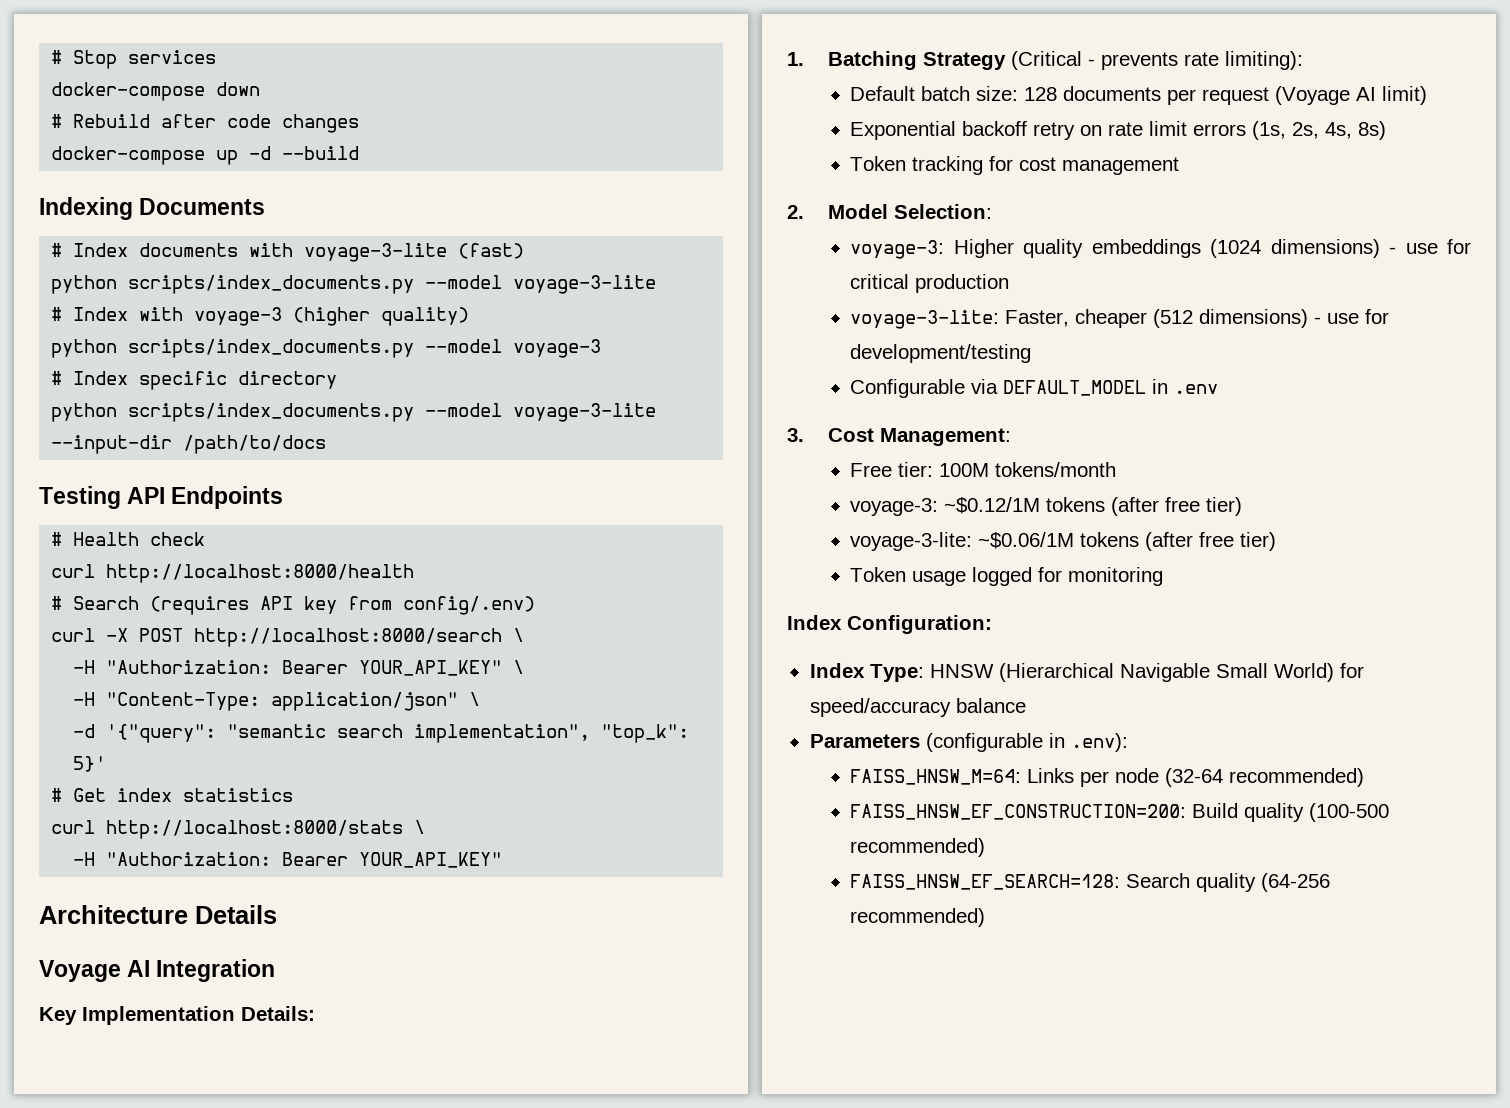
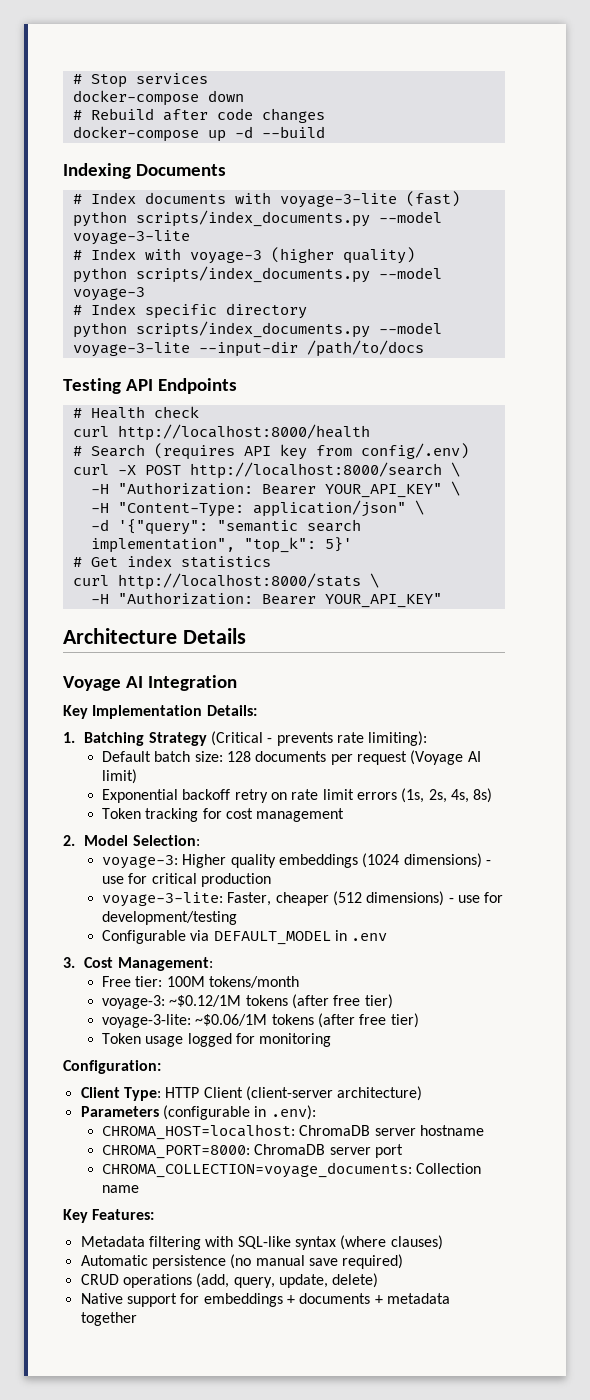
[787,615,842,630] Index -> (332, 1040) none
[809,663,1364,682] [809,698,1026,717] [809,733,1128,752] [850,768,1365,787] [850,803,1390,822] [850,838,986,857] [850,873,1331,892] [850,908,986,927] Index Type: HNSW (Hierarchical Navigable Small World) for speed/accuracy balance // Parameters (configurable in .env): // FAISS_HNSW_M=64: Links per node (32-64 recommended) // FAISS_HNSW_EF_CONSTRUCTION=200: Build quality (100-500 recommended) // FAISS_HNSW_EF_SEARCH=128: Search quality (64-256 recommended) -> [80,1086,423,1101] [80,1105,316,1120] [101,1124,484,1140] [101,1144,403,1159] [101,1162,482,1178] [101,1185,139,1193] [63,1209,155,1223] [80,1235,443,1250] [80,1254,404,1269] [80,1273,379,1288] [80,1293,450,1307] [80,1312,137,1326] Client Type: HTTP Client (client-server architecture) // Parameters (configurable in .env): // CHROMA_HOST=localhost: ChromaDB server hostname // CHROMA_PORT=8000: ChromaDB server port // CHROMA_COLLECTION=voyage_documents: Collection name // Key Features: // Metadata filtering with SQL-like syntax (where clauses) // Automatic persistence (no manual save required) // CRUD operations (add, query, update, delete) // Native support for embeddings + documents + metadata together

